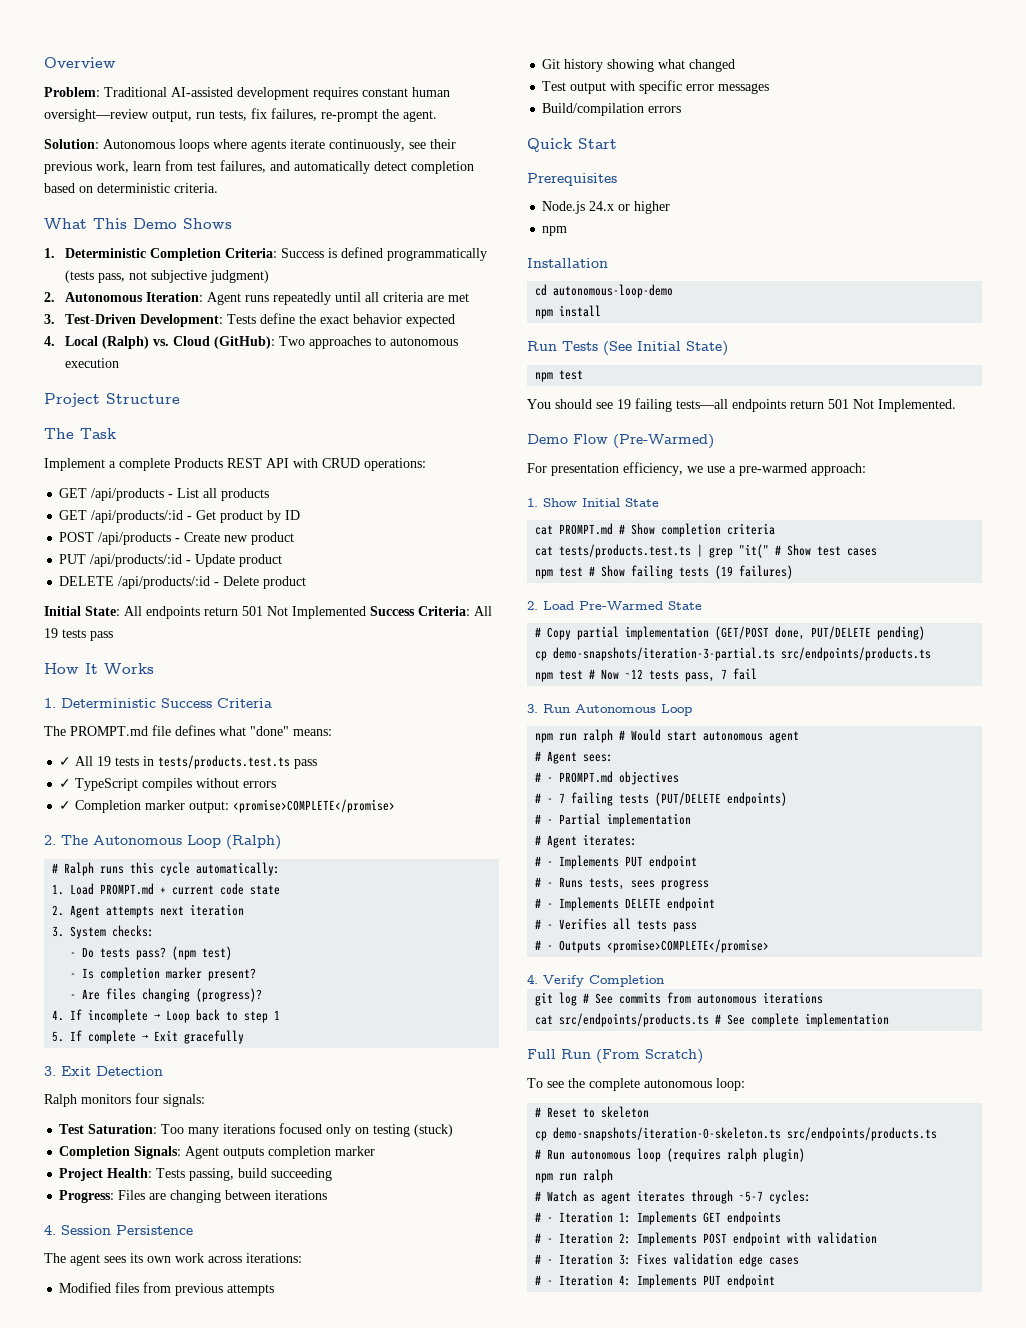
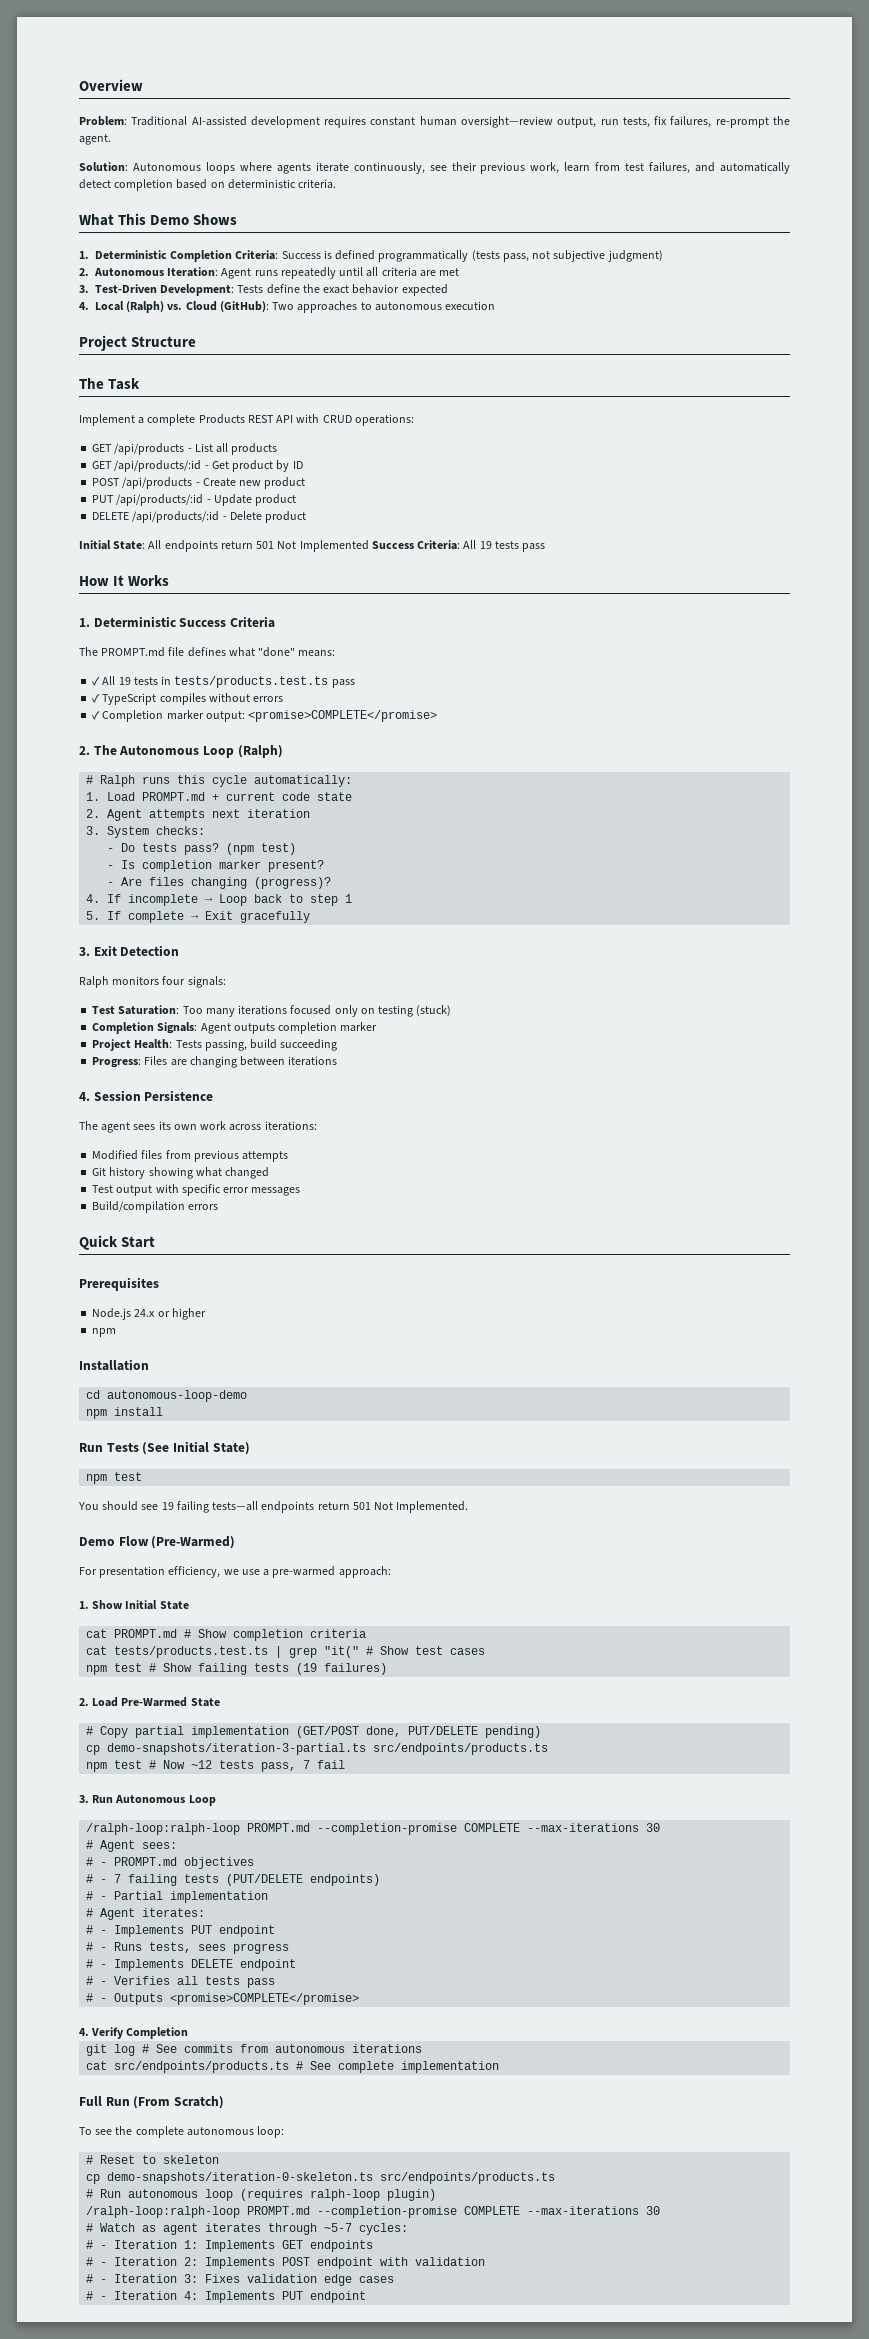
[535,729,800,743] npm run ralph # Would start autonomous agent -> [86,1823,661,1835] /ralph-loop:ralph-loop PROMPT.md --completion-promise COMPLETE --max-iterations 30
[727,1148,758,1162] ralph -> [310,2189,381,2201] ralph-loop
[535,1169,614,1183] npm run ralph -> [86,2206,661,2218] /ralph-loop:ralph-loop PROMPT.md --completion-promise COMPLETE --max-iterations 30

